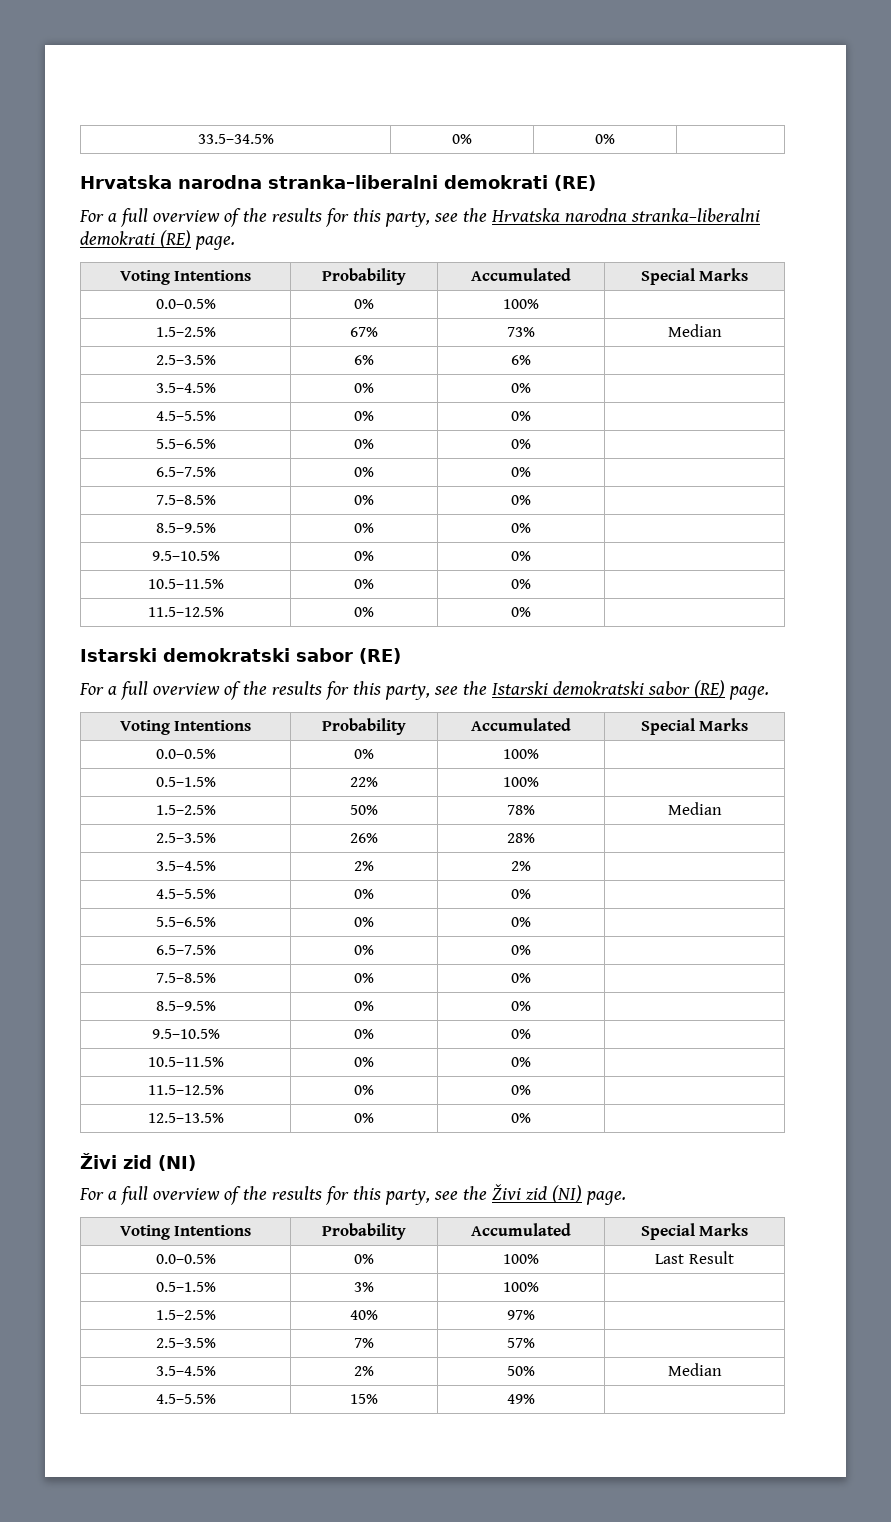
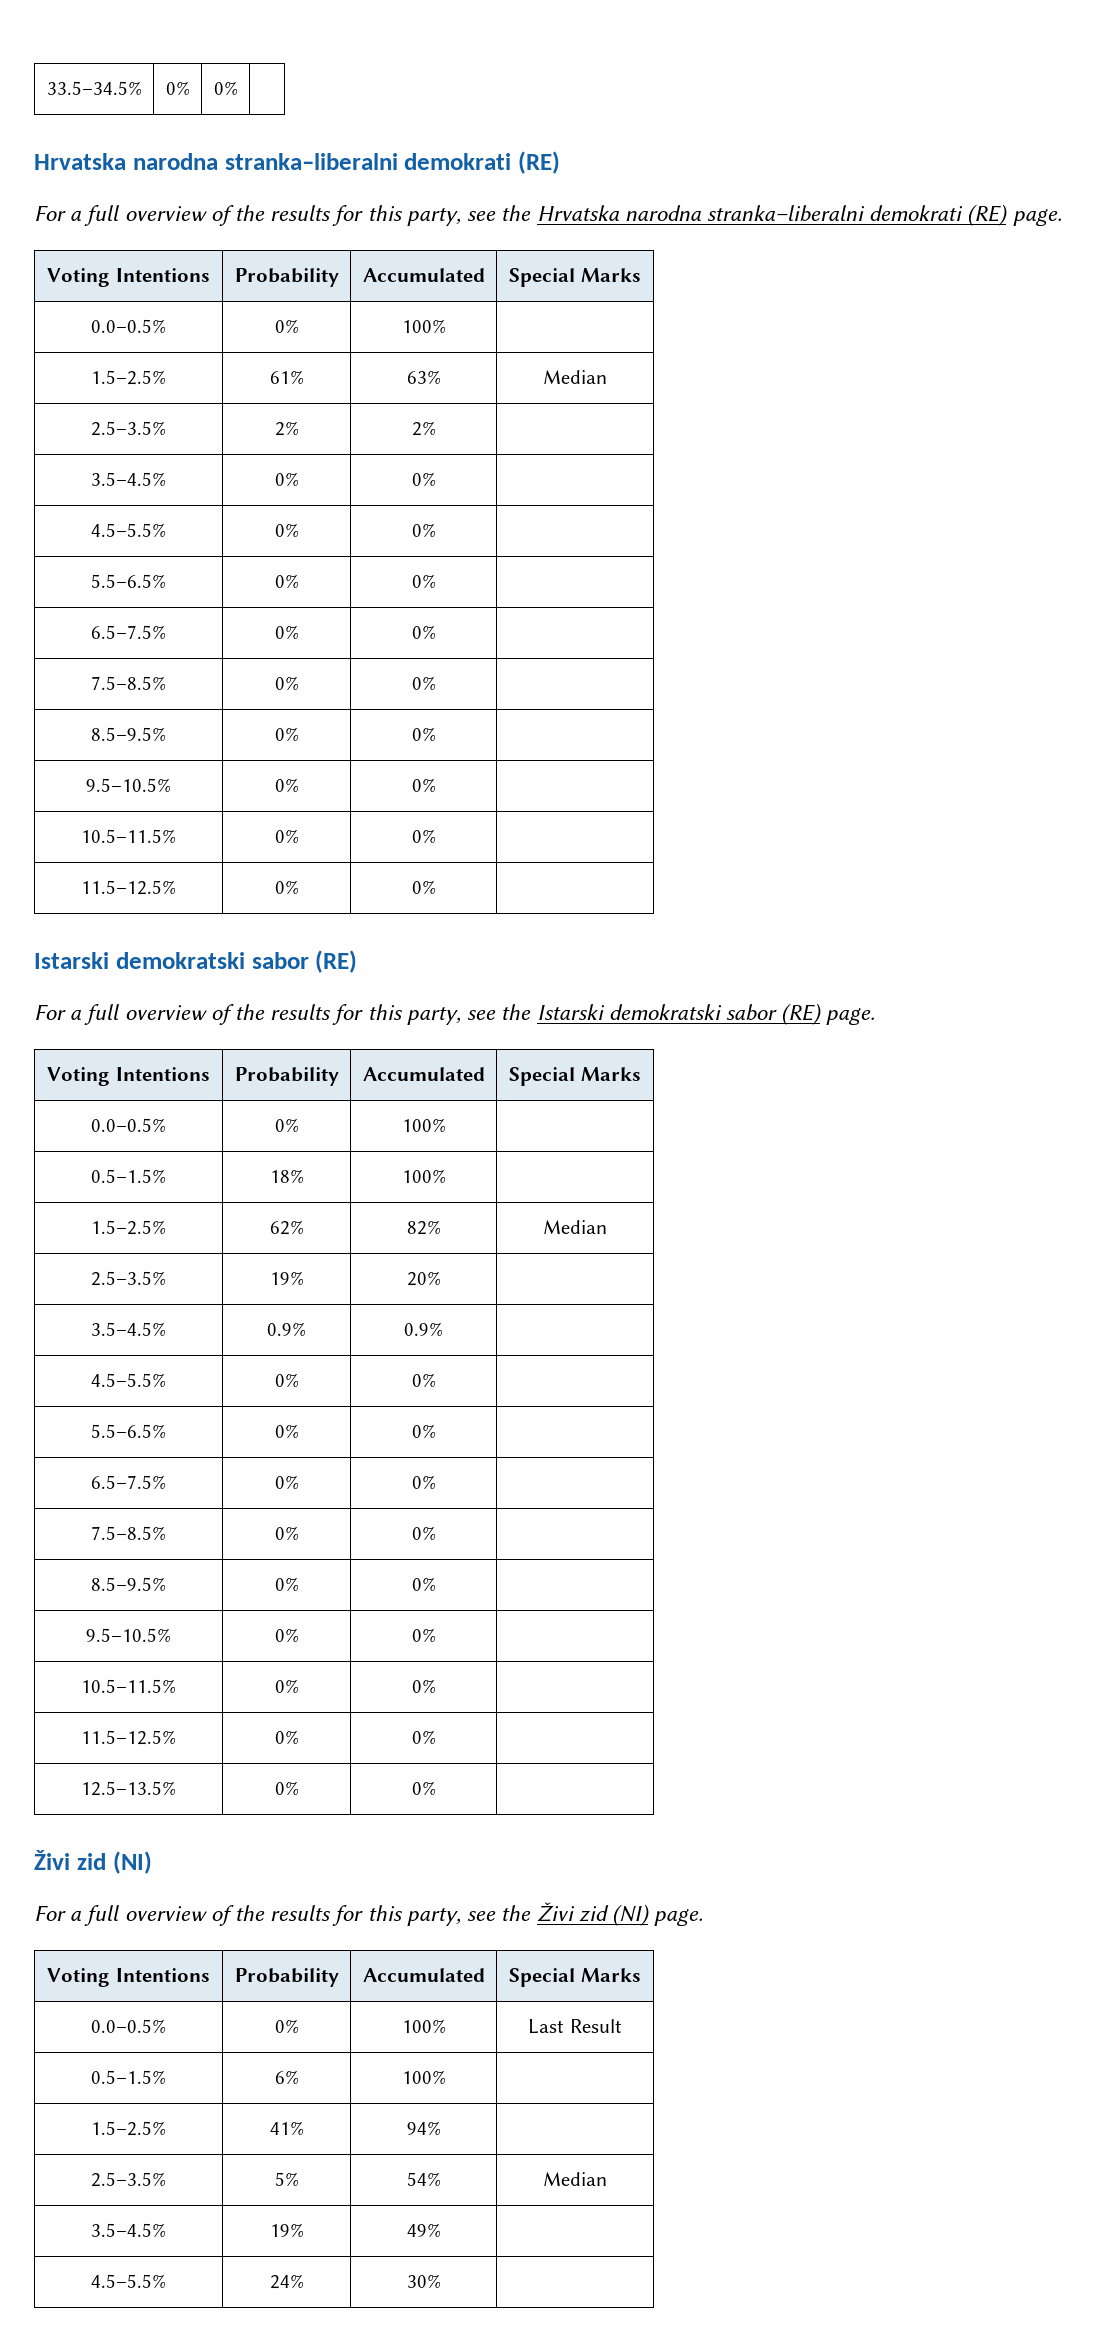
[350,327,378,337] [507,327,535,337] [667,324,722,337] [155,355,216,365] [354,355,374,365] [511,355,531,365] 67% | 73% | Median // 2.5–3.5% | 6% | 6% -> [269,370,304,384] [406,370,441,384] [543,370,607,384] [91,421,166,436] [274,421,299,436] [411,421,436,436] 61% | 63% | Median // 2.5–3.5% | 2% | 2%
[350,777,378,787] [503,777,539,787] [155,805,216,815] [350,805,378,815] [507,805,535,815] [667,802,722,815] [155,833,216,843] [350,833,378,843] [507,833,535,843] [155,861,216,871] [354,861,374,871] [511,861,531,871] 22% | 100% | // 1.5–2.5% | 50% | 78% | Median // 2.5–3.5% | 26% | 28% | // 3.5–4.5% | 2% | 2% -> [269,1169,304,1183] [401,1169,446,1183] [91,1220,166,1235] [269,1220,304,1235] [406,1220,441,1235] [543,1220,607,1234] [91,1271,166,1286] [269,1271,304,1285] [406,1271,441,1286] [91,1322,166,1336] [267,1322,306,1336] [404,1322,443,1336] 18% | 100% | // 1.5–2.5% | 62% | 82% | Median // 2.5–3.5% | 19% | 20% | // 3.5–4.5% | 0.9% | 0.9%
[354,1282,374,1292] [503,1282,539,1292] [155,1310,216,1320] [350,1310,378,1320] [507,1310,535,1320] [155,1338,216,1348] [354,1338,374,1348] [507,1338,535,1348] [155,1366,216,1376] [354,1366,374,1376] [507,1366,535,1376] [667,1363,722,1376] [155,1394,216,1404] [350,1394,378,1404] [507,1394,535,1404] 3% | 100% | // 1.5–2.5% | 40% | 97% | // 2.5–3.5% | 7% | 57% | // 3.5–4.5% | 2% | 50% | Median // 4.5–5.5% | 15% | 49% -> [274,2070,299,2084] [401,2070,446,2084] [91,2121,166,2136] [269,2121,304,2135] [406,2121,441,2135] [91,2172,166,2187] [274,2172,299,2186] [406,2172,441,2186] [543,2172,607,2186] [91,2223,166,2237] [269,2223,304,2237] [406,2223,441,2237] [91,2274,166,2288] [269,2274,304,2289] [406,2274,441,2288] 6% | 100% | // 1.5–2.5% | 41% | 94% | // 2.5–3.5% | 5% | 54% | Median // 3.5–4.5% | 19% | 49% | // 4.5–5.5% | 24% | 30%

